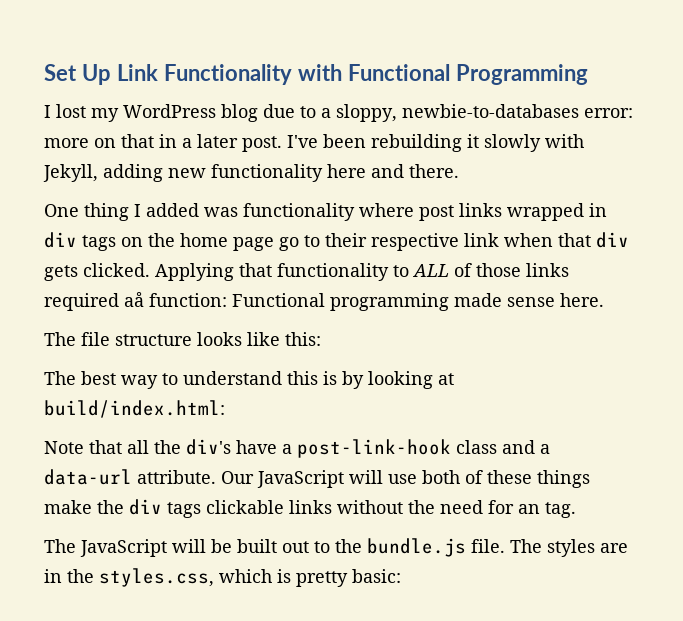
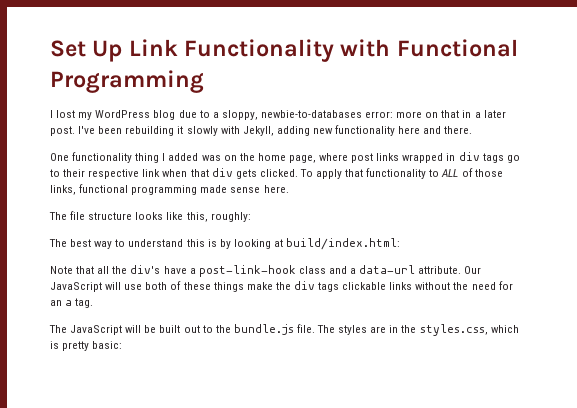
(79, 210) none -> [72,152,133,163] functionality
[243,203,355,221] functionality -> [223,153,316,163] on the home page,
[121,233,274,251] on the home page -> (504, 158) none
[155,263,234,281] Applying -> [299,169,343,179] To apply
[526,263,569,277] [44,292,325,311] links required aå function: Functional -> [50,184,129,195] links, functional
[285,332,321,346] this: -> [186,212,251,222] this, roughly:
(540, 509) none -> [65,300,73,306] a

